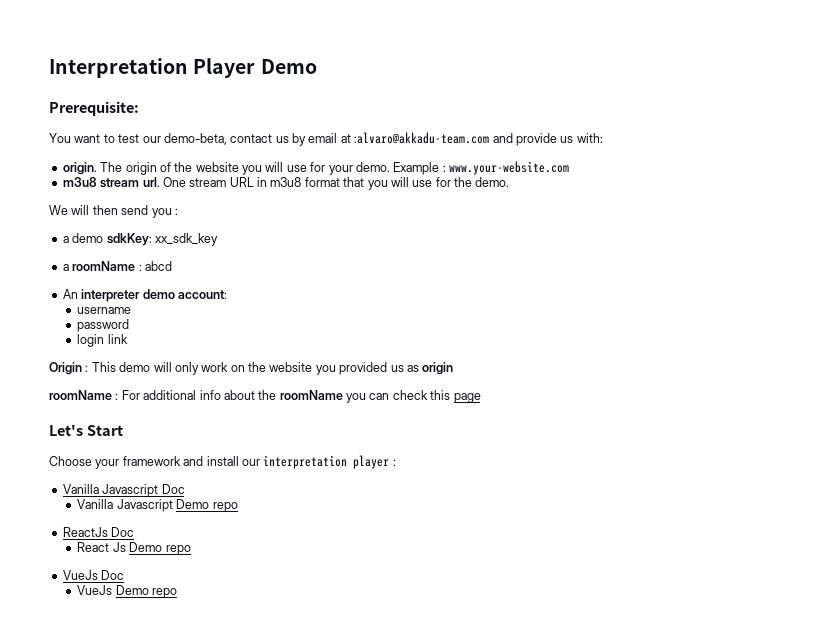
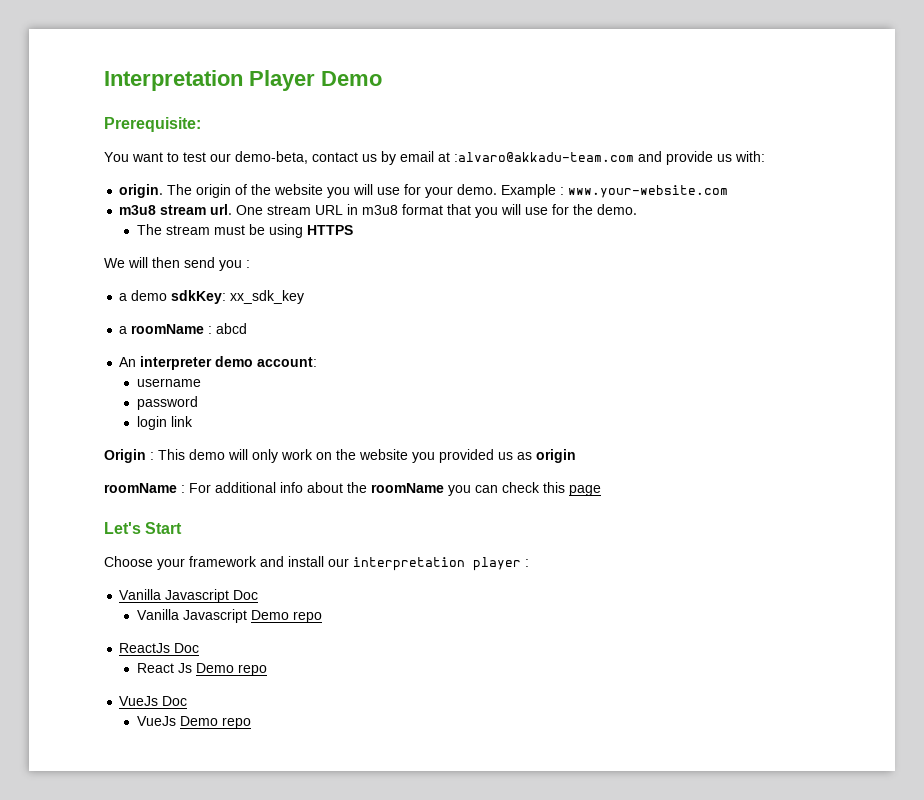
(510, 182) none -> [136,224,353,238] // The stream must be using HTTPS

